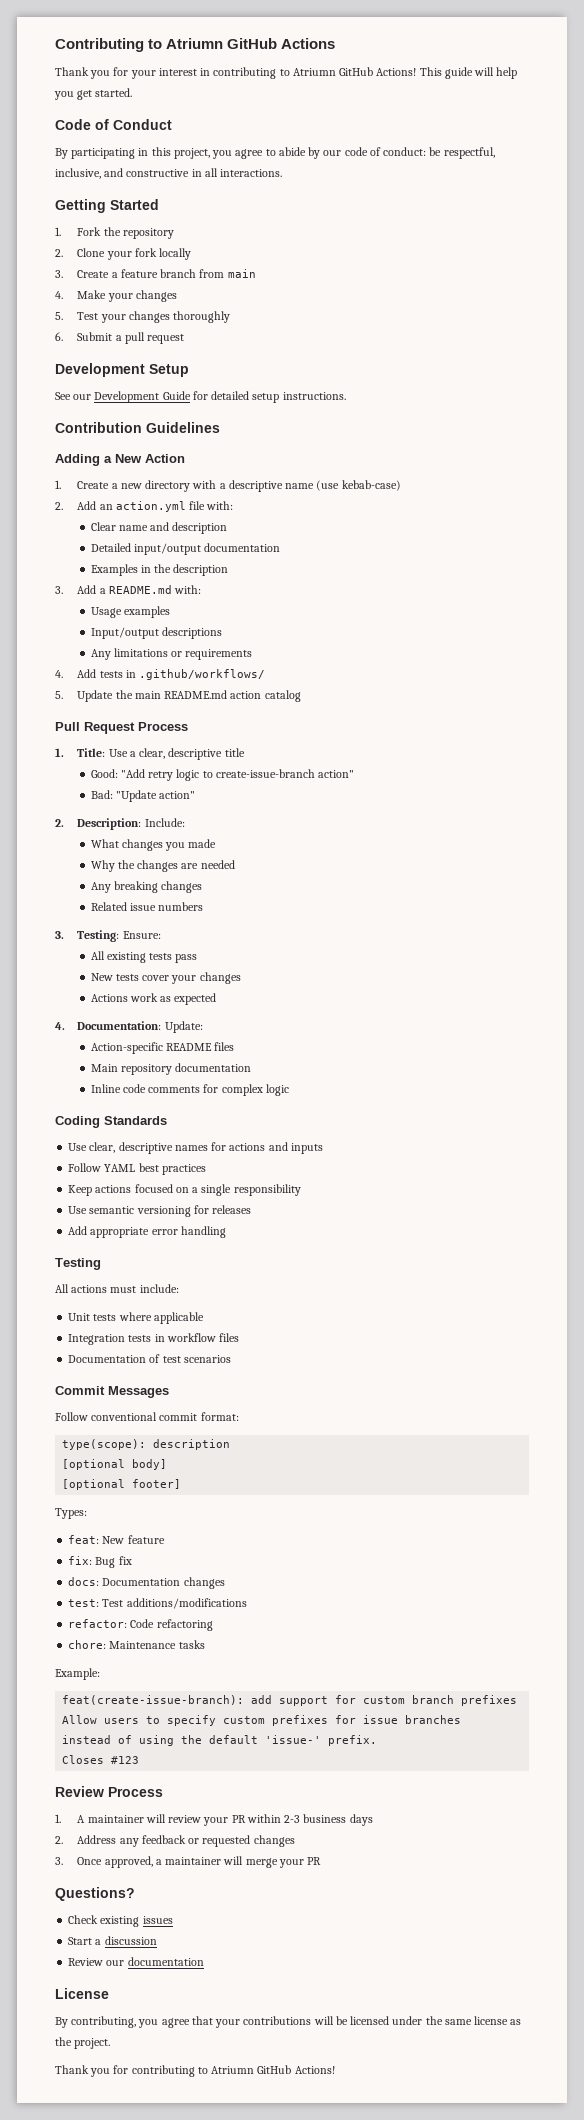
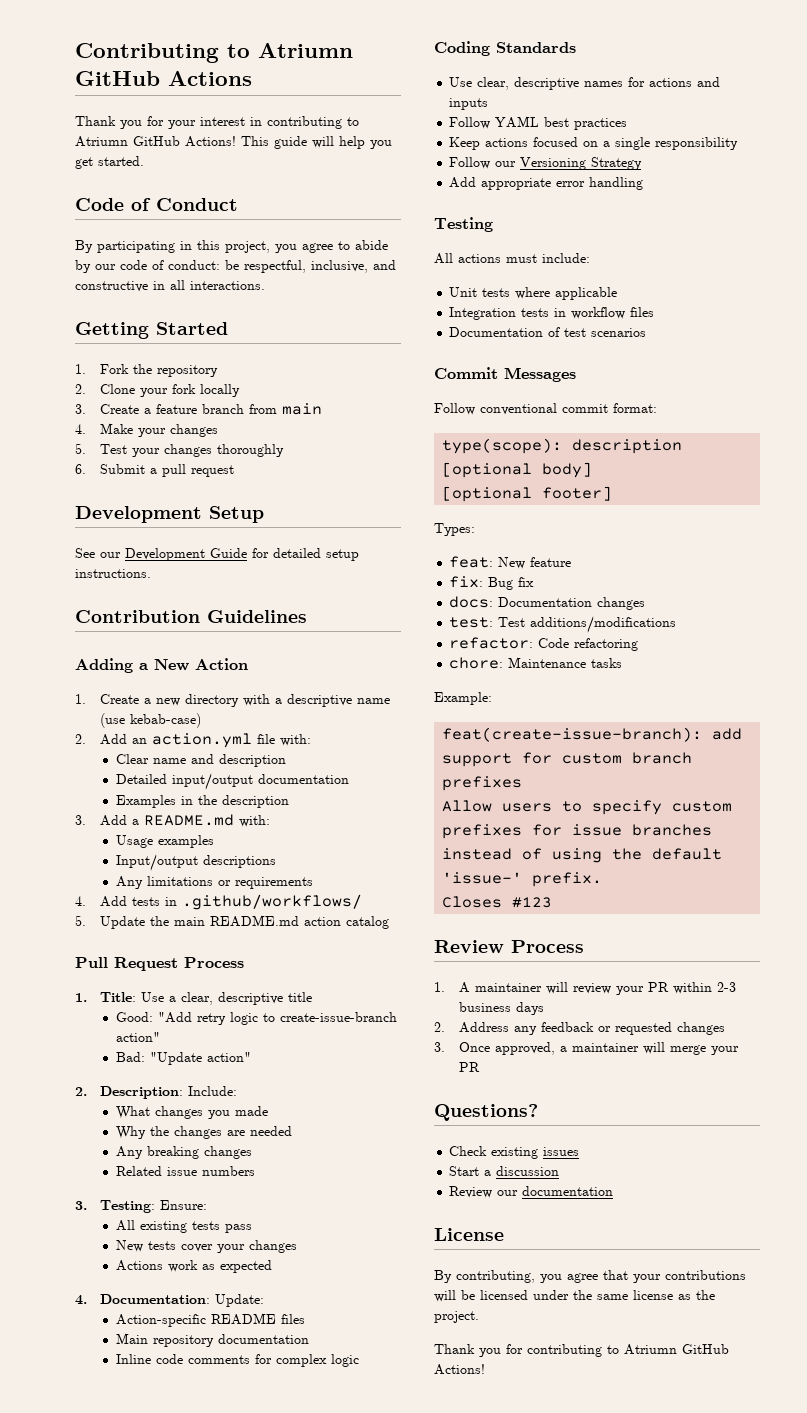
[68,1205,252,1217] Use semantic versioning for releases -> [449,157,643,170] Follow our Versioning Strategy

